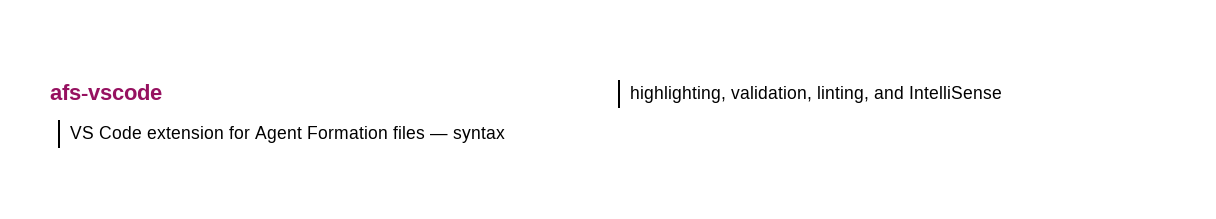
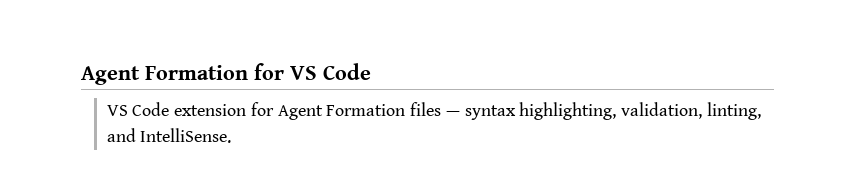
[50,84,162,100] afs-vscode -> [81,63,371,85] Agent Formation for VS Code
[909,86,1003,99] IntelliSense -> [140,128,232,143] IntelliSense.

